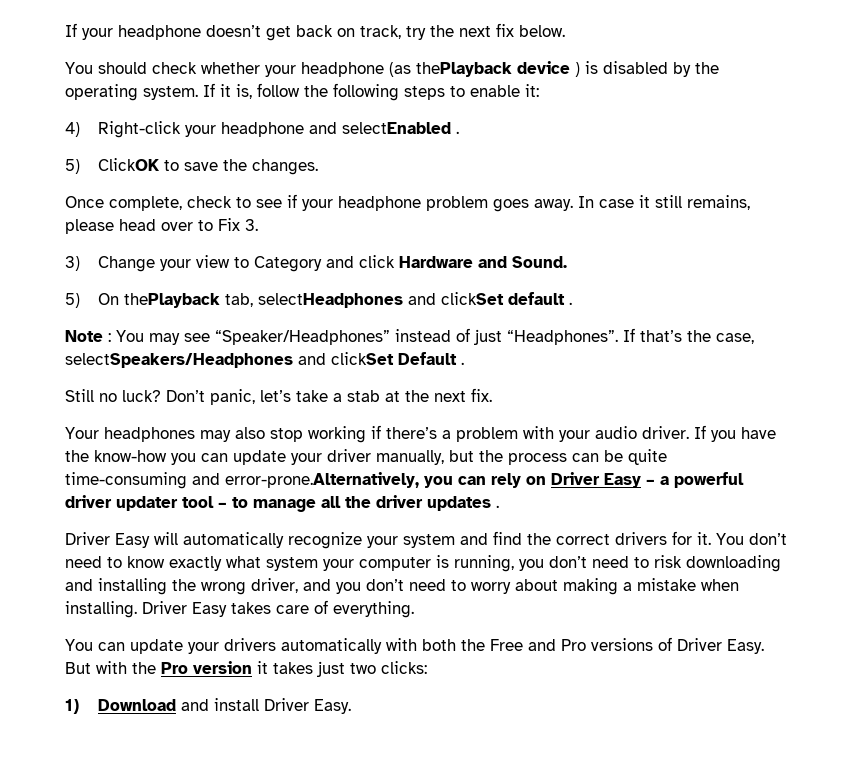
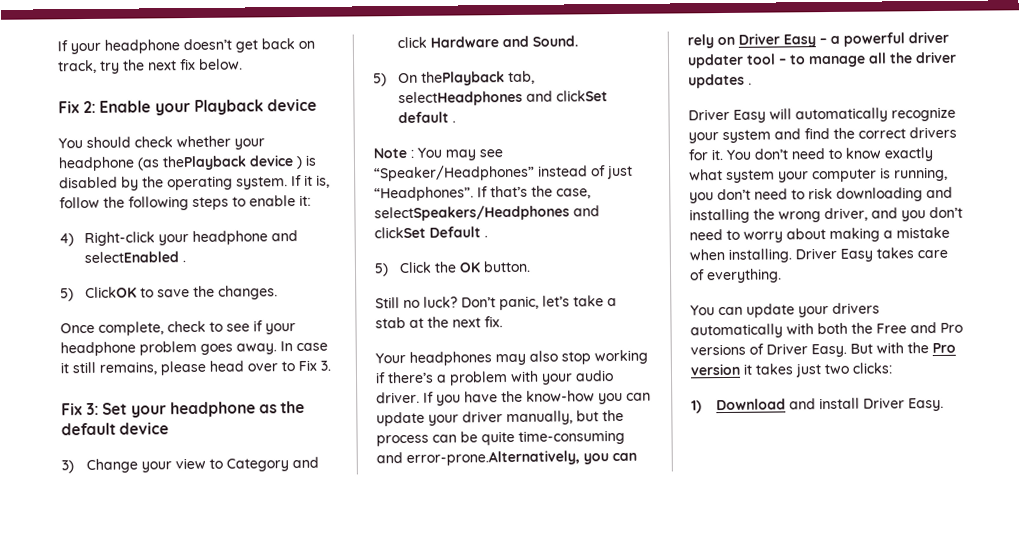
(565, 31) none -> [58,98,317,116] // Fix 2: Enable your Playback device
(258, 225) none -> [61,400,306,418] [61,422,170,436] // Fix 3: Set your headphone as the default device
(464, 363) none -> [374,260,531,277] // 5) Click the OK button.

